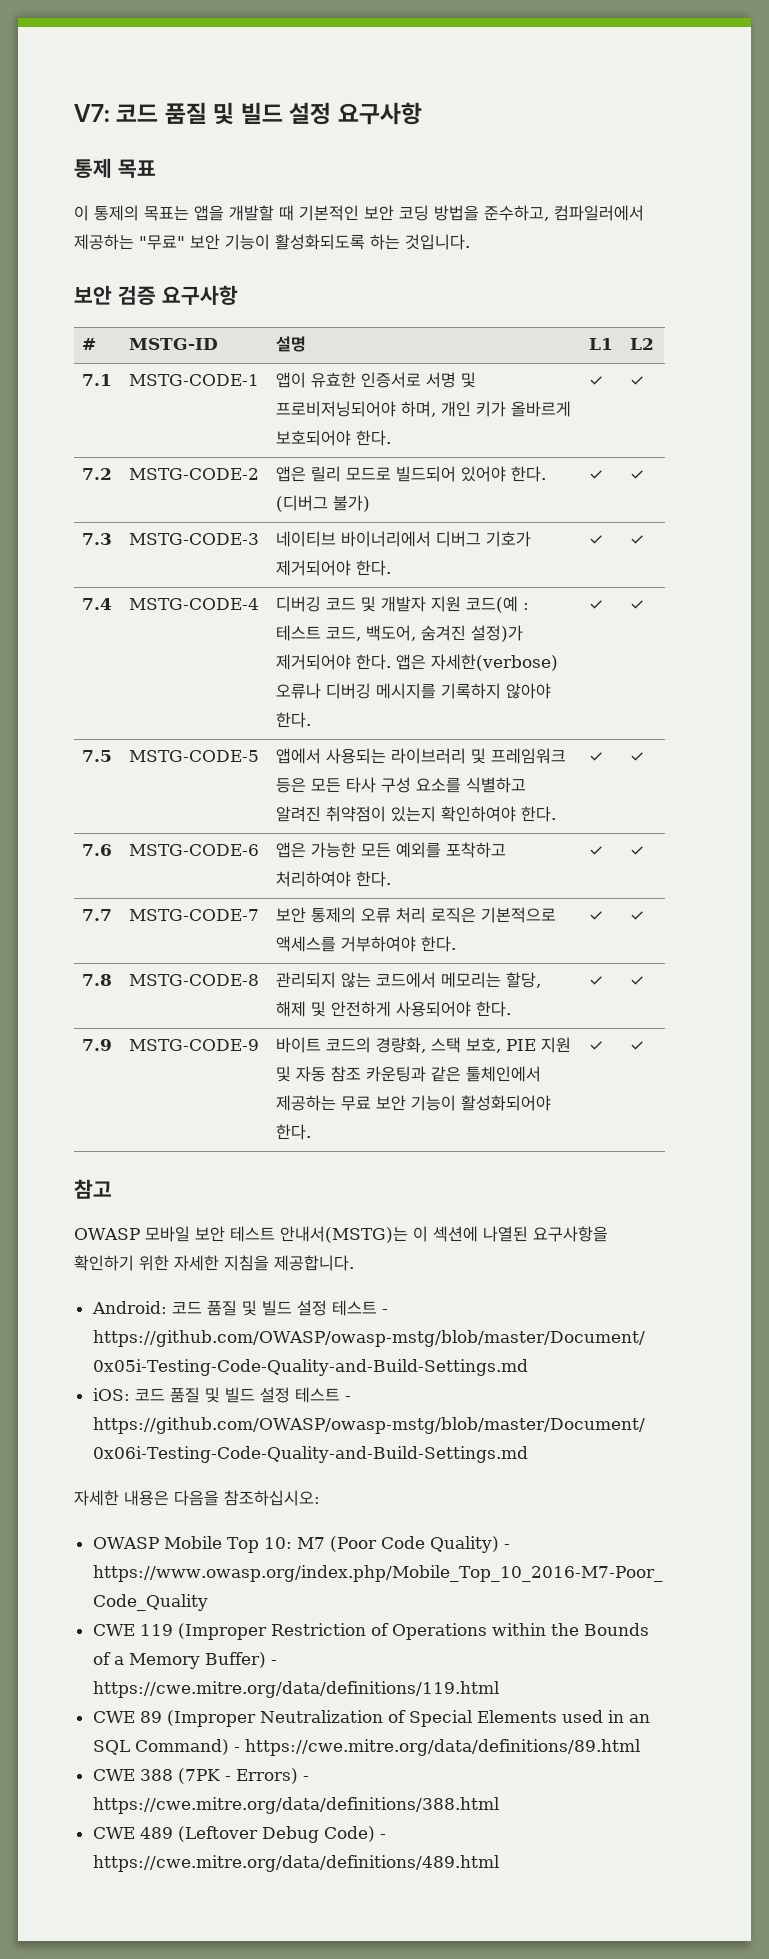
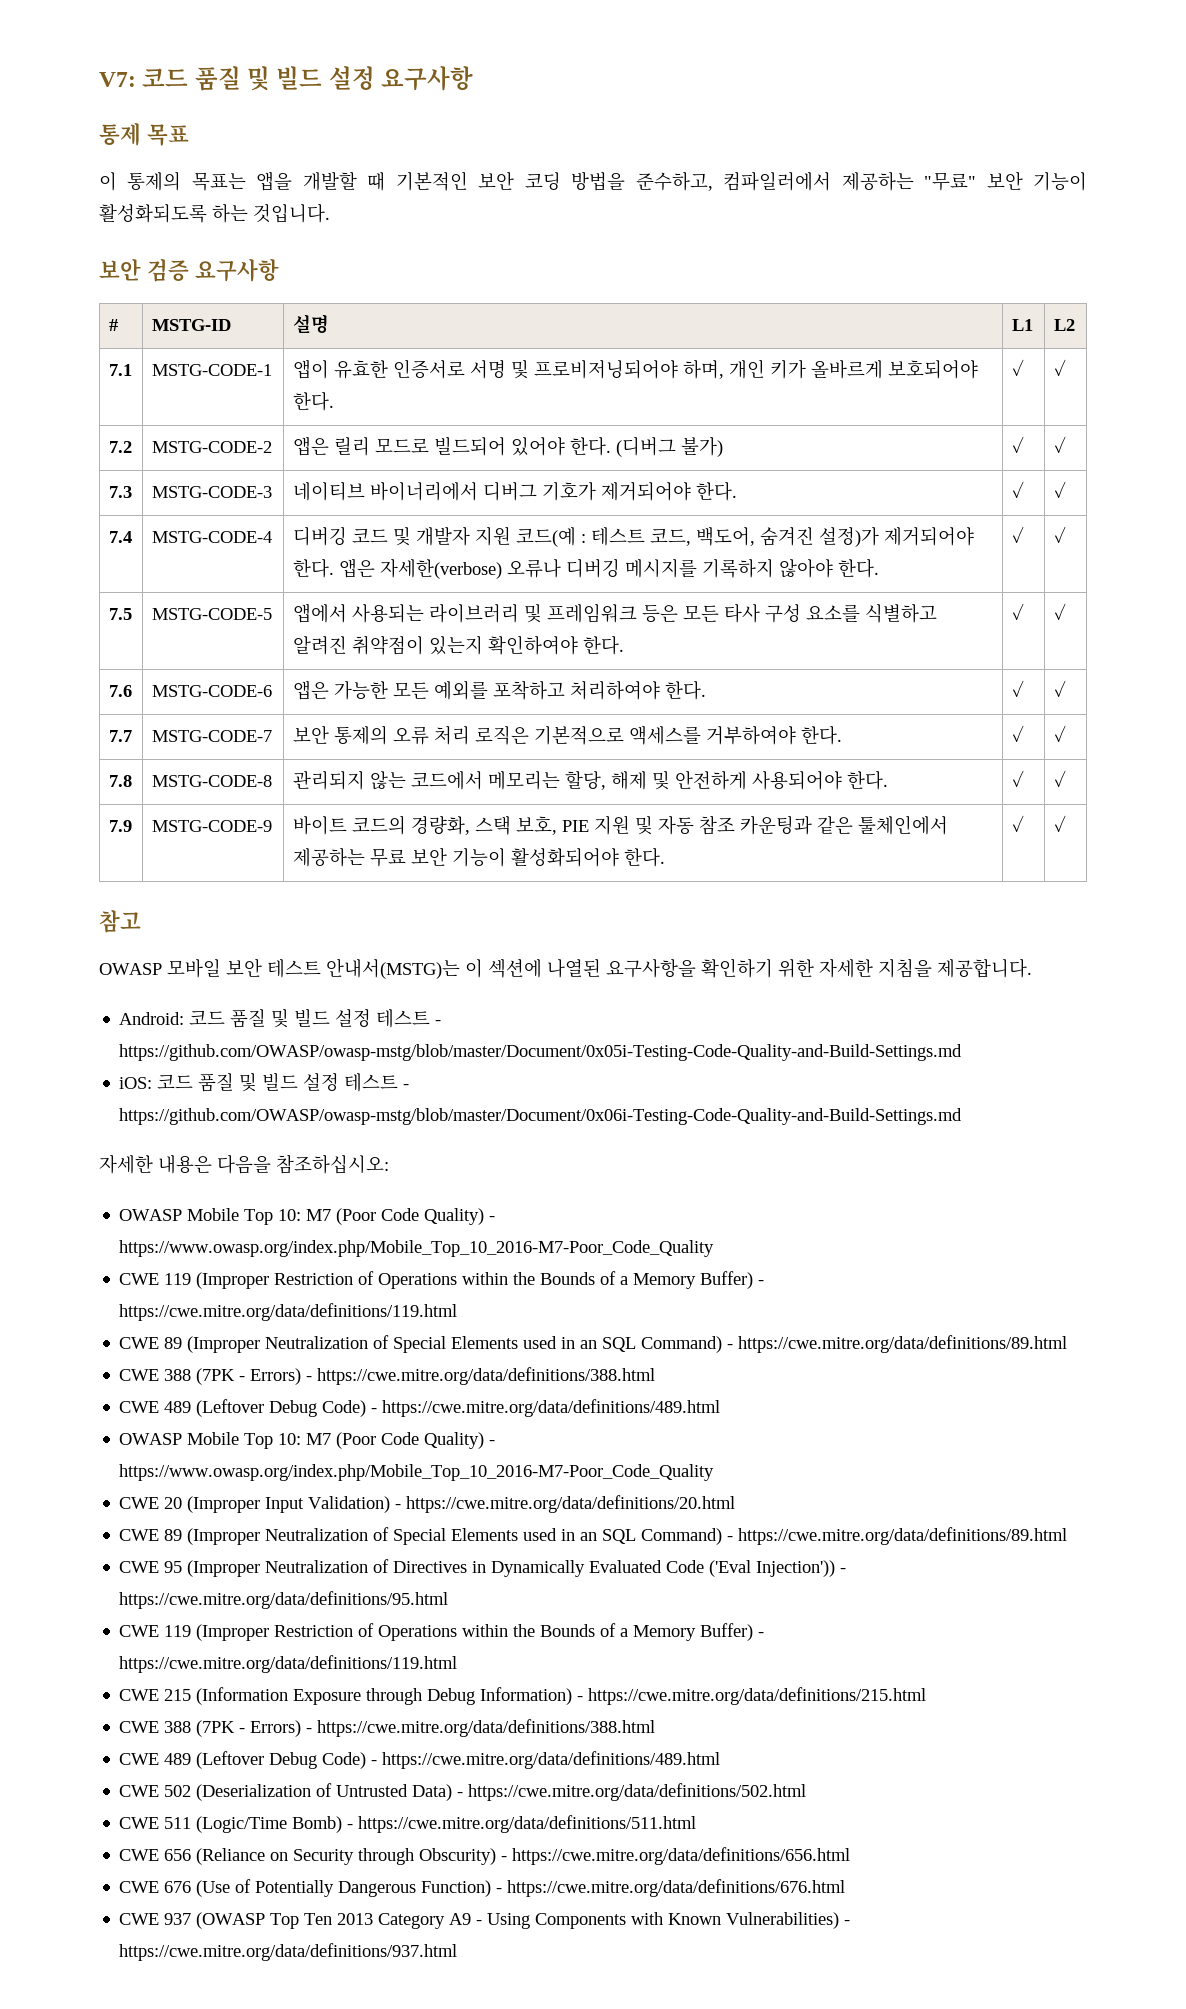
(499, 1863) none -> [119,1432,496,1449] [119,1464,715,1481] [119,1495,736,1513] [119,1527,1068,1545] [119,1559,847,1577] [119,1591,449,1609] [119,1623,765,1641] [119,1655,458,1673] [119,1687,927,1705] [119,1719,656,1737] [119,1751,721,1769] [119,1783,807,1801] [119,1815,697,1833] [119,1847,851,1865] [119,1879,846,1897] [119,1912,851,1929] [119,1943,458,1961] // OWASP Mobile Top 10: M7 (Poor Code Quality) - https://www.owasp.org/index.php/Mobile_Top_10_2016-M7-Poor_Code_Quality // CWE 20 (Improper Input Validation) - https://cwe.mitre.org/data/definitions/20.html // CWE 89 (Improper Neutralization of Special Elements used in an SQL Command) - https://cwe.mitre.org/data/definitions/89.html // CWE 95 (Improper Neutralization of Directives in Dynamically Evaluated Code ('Eval Injection')) - https://cwe.mitre.org/data/definitions/95.html // CWE 119 (Improper Restriction of Operations within the Bounds of a Memory Buffer) - https://cwe.mitre.org/data/definitions/119.html // CWE 215 (Information Exposure through Debug Information) - https://cwe.mitre.org/data/definitions/215.html // CWE 388 (7PK - Errors) - https://cwe.mitre.org/data/definitions/388.html // CWE 489 (Leftover Debug Code) - https://cwe.mitre.org/data/definitions/489.html // CWE 502 (Deserialization of Untrusted Data) - https://cwe.mitre.org/data/definitions/502.html // CWE 511 (Logic/Time Bomb) - https://cwe.mitre.org/data/definitions/511.html // CWE 656 (Reliance on Security through Obscurity) - https://cwe.mitre.org/data/definitions/656.html // CWE 676 (Use of Potentially Dangerous Function) - https://cwe.mitre.org/data/definitions/676.html // CWE 937 (OWASP Top Ten 2013 Category A9 - Using Components with Known Vulnerabilities) - https://cwe.mitre.org/data/definitions/937.html

